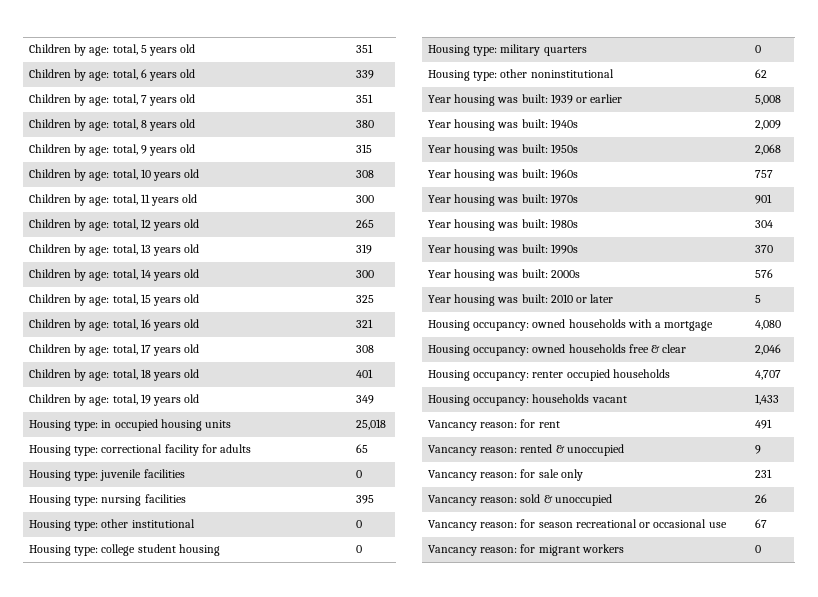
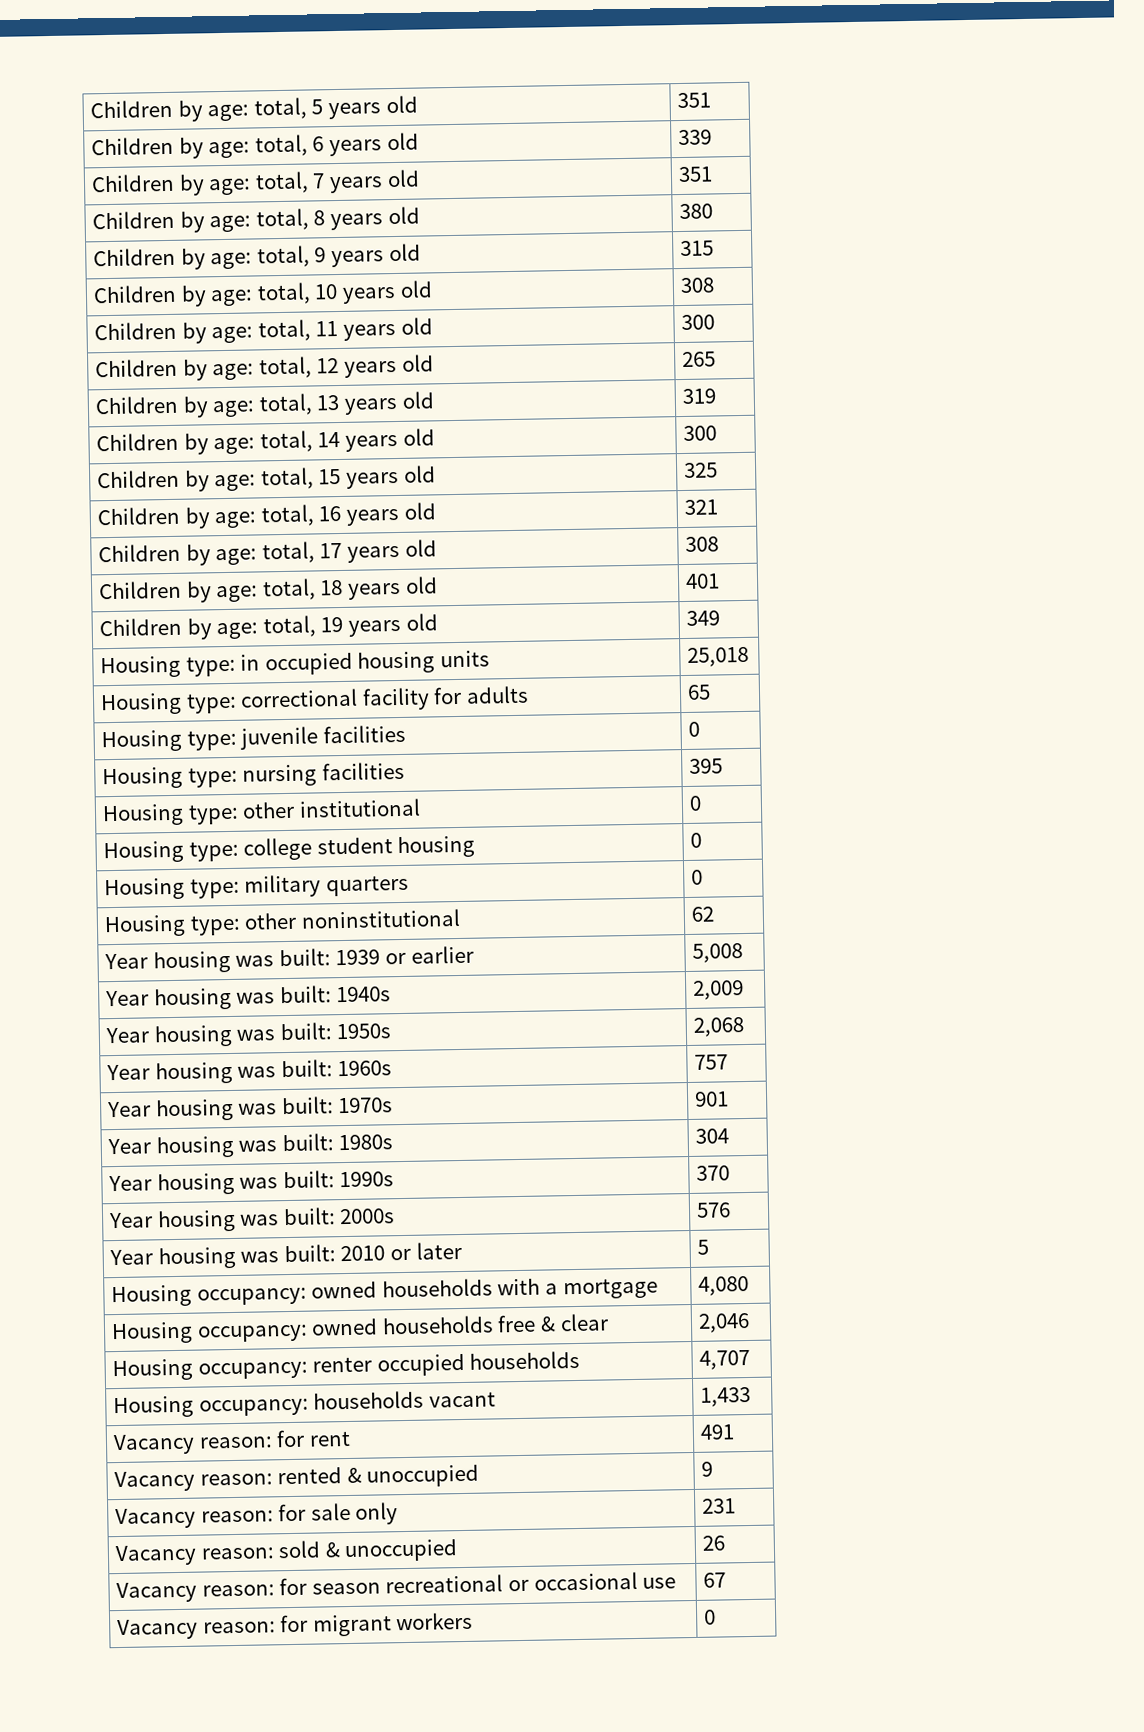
[427,420,477,431] Vancancy -> [113,1433,196,1456] Vacancy
[427,445,477,456] Vancancy -> [114,1470,196,1493] Vacancy
[427,470,477,481] Vancancy -> [115,1507,197,1530] Vacancy
[427,495,477,506] Vancancy -> [115,1544,198,1567] Vacancy
[427,520,477,531] Vancancy -> [116,1581,198,1604] Vacancy
[427,545,477,556] Vancancy -> [117,1618,199,1641] Vacancy

